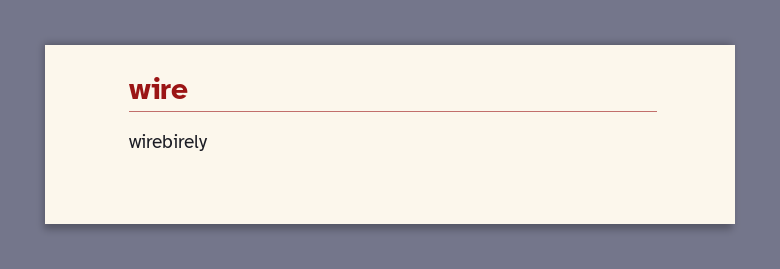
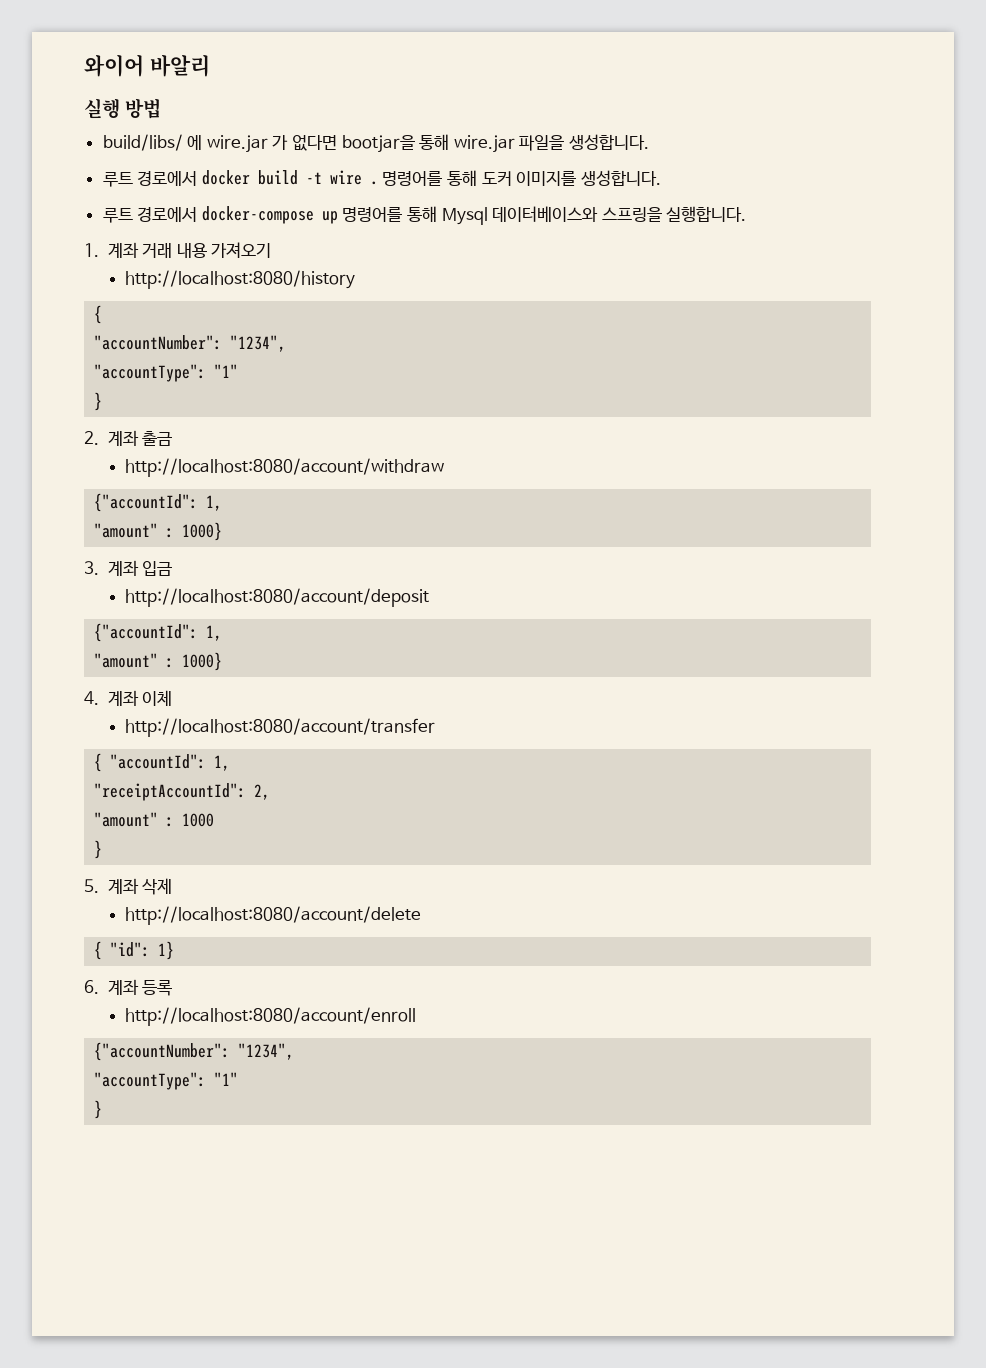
[129,77,188,99] [129,134,208,151] wire // wirebirely -> [84,54,210,77] [84,98,162,119] [102,134,650,153] [102,170,661,187] [102,206,747,225] [84,242,272,258] [124,270,355,289] [94,305,103,324] [94,335,287,352] [94,364,239,382] [94,392,103,411] [84,430,173,446] [124,458,444,477] [94,493,223,512] [94,522,223,541] [84,560,173,576] [124,588,429,607] [94,623,223,642] [94,652,223,671] [84,690,173,706] [124,718,435,737] [94,753,231,772] [94,783,271,801] [94,812,215,827] [94,840,103,859] [84,878,173,895] [124,906,421,925] [94,941,175,960] [84,979,173,996] [124,1007,416,1026] [94,1042,295,1061] [94,1072,239,1090] [94,1100,103,1119] 와이어 바알리 // 실행 방법 // build/libs/ 에 wire.jar 가 없다면 bootjar을 통해 wire.jar 파일을 생성합니다. // 루트 경로에서 docker build -t wire . 명령어를 통해 도커 이미지를 생성합니다. // 루트 경로에서 docker-compose up 명령어를 통해 Mysql 데이터베이스와 스프링을 실행합니다. // 1. 계좌 거래 내용 가져오기 // http://localhost:8080/history // { // "accountNumber": "1234", // "accountType": "1" // } // 2. 계좌 출금 // http://localhost:8080/account/withdraw // {"accountId": 1, // "amount" : 1000} // 3. 계좌 입금 // http://localhost:8080/account/deposit // {"accountId": 1, // "amount" : 1000} // 4. 계좌 이체 // http://localhost:8080/account/transfer // { "accountId": 1, // "receiptAccountId": 2, // "amount" : 1000 // } // 5. 계좌 삭제 // http://localhost:8080/account/delete // { "id": 1} // 6. 계좌 등록 // http://localhost:8080/account/enroll // {"accountNumber": "1234", // "accountType": "1" // }

